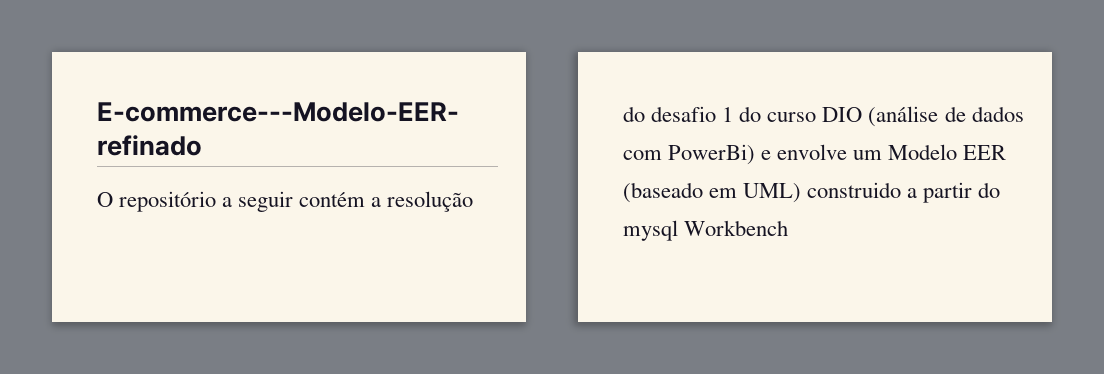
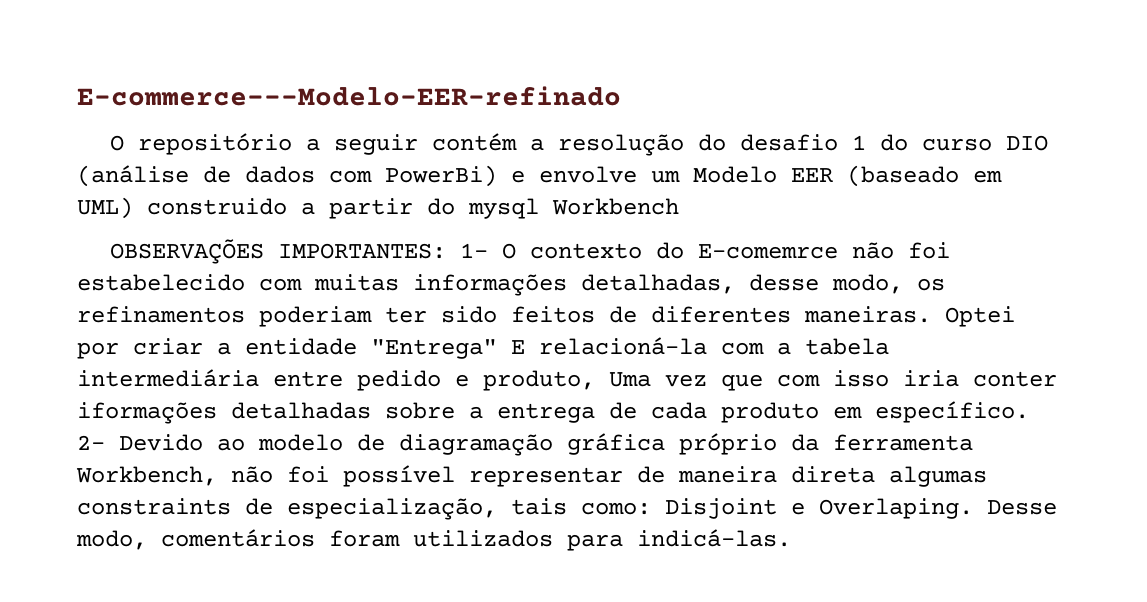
(789, 228) none -> [110,239,951,264] [77,274,945,296] [77,306,1015,327] [77,337,889,359] [77,369,1057,391] [77,401,1029,424] [77,433,973,456] [76,465,987,487] [77,498,1057,520] [76,529,791,551] // OBSERVAÇÕES IMPORTANTES: 1- O contexto do E-comemrce não foi estabelecido com muitas informações detalhadas, desse modo, os refinamentos poderiam ter sido feitos de diferentes maneiras. Optei por criar a entidade "Entrega" E relacioná-la com a tabela intermediária entre pedido e produto, Uma vez que com isso iria conter iformações detalhadas sobre a entrega de cada produto em específico. 2- Devido ao modelo de diagramação gráfica próprio da ferramenta Workbench, não foi possível representar de maneira direta algumas constraints de especialização, tais como: Disjoint e Overlaping. Desse modo, comentários foram utilizados para indicá-las.

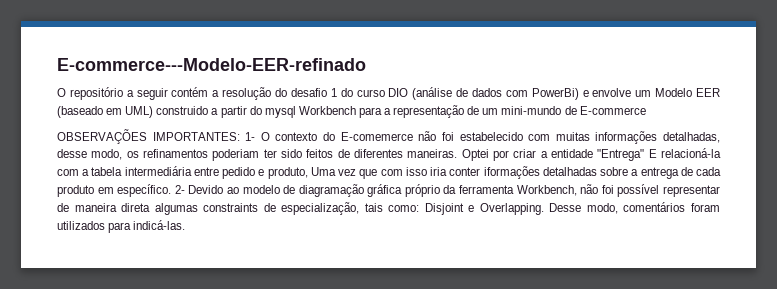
(679, 206) none -> [358,105,646,118] para a representação de um mini-mundo de E-commerce
[698,244,839,259] E-comemrce -> [340,132,413,141] E-comemerce
[819,498,973,519] Overlaping. -> [479,203,544,215] Overlapping.

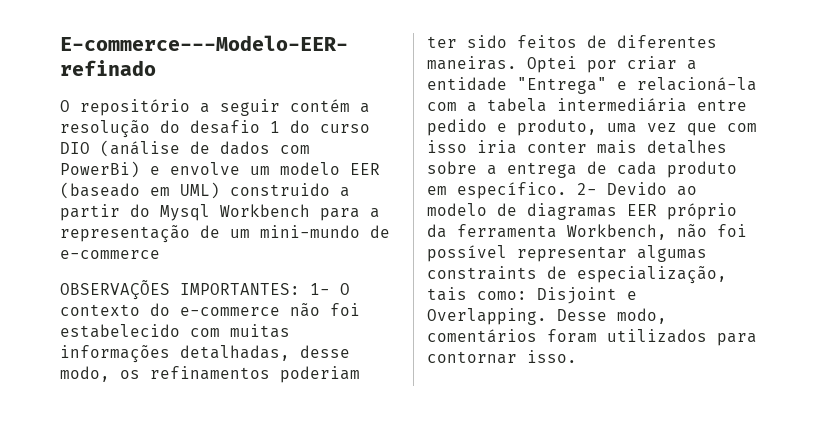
[655,88,693,97] Modelo -> [280,162,340,175] modelo
[264,106,296,118] mysql -> [160,204,210,221] Mysql
[579,106,646,115] E-commerce -> [60,250,160,259] e-commerce
[340,132,413,141] E-comemerce -> [180,307,280,316] e-commerce
[648,149,657,158] E -> [617,81,627,90] e
[310,167,336,176] Uma -> [607,123,637,133] uma
[483,166,597,179] iformações detalhadas -> [597,140,727,154] mais detalhes
[298,184,403,197] diagramação gráfica -> [527,203,657,220] diagramas EER
[57,203,151,212] de maneira direta -> (627, 254) none
[133,220,186,230] indicá-las. -> [427,350,577,364] contornar isso.

